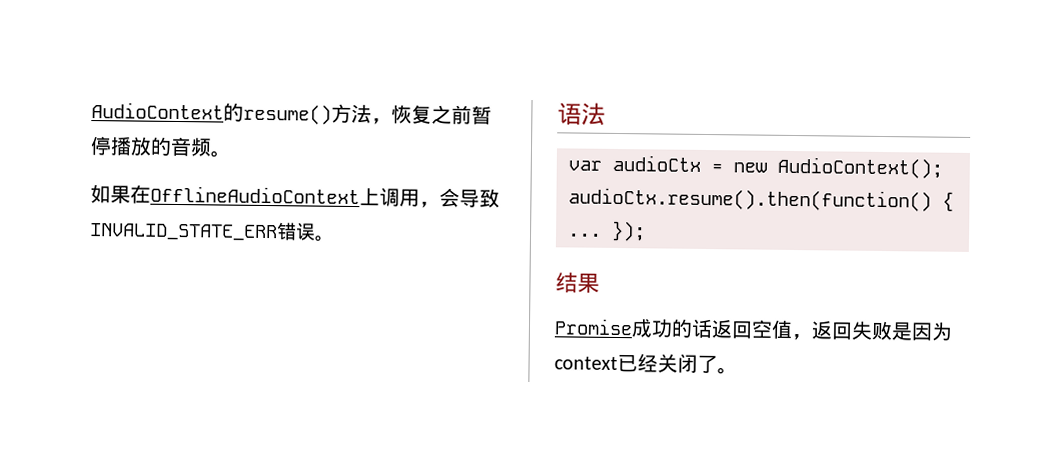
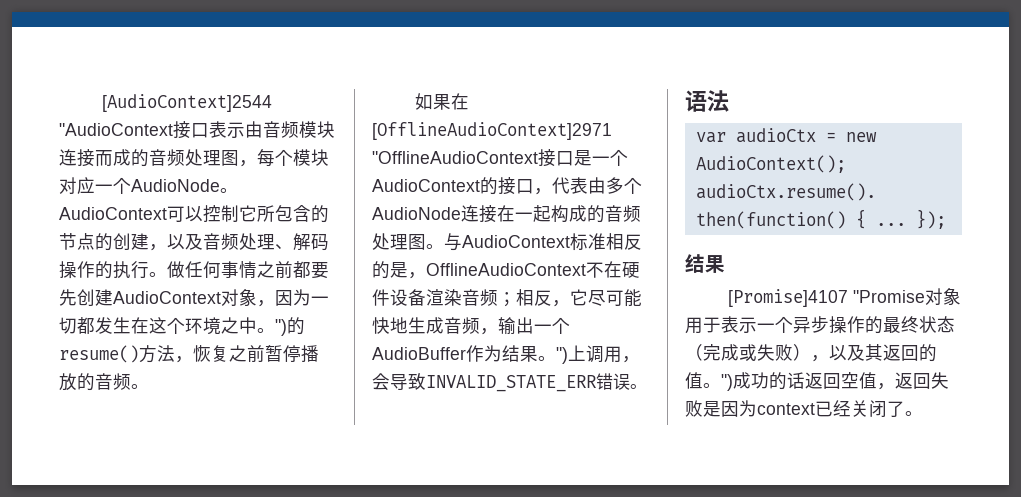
[91,102,224,120] AudioContext -> [101,94,272,112] [59,121,335,139] [59,149,329,167] [59,177,238,194] [59,205,329,223] [59,233,329,251] [59,261,329,279] [59,289,329,307] [59,317,287,336] [AudioContext]2544 "AudioContext接口表示由音频模块连接而成的音频处理图，每个模块对应一个AudioNode。AudioContext可以控制它所包含的节点的创建，以及音频处理、解码操作的执行。做任何事情之前都要先创建AudioContext对象，因为一切都发生在这个环境之中。")
[150,185,360,205] OfflineAudioContext -> [372,122,612,140] [372,149,628,167] [372,177,642,195] [372,205,641,223] [372,233,642,251] [372,261,640,279] [372,289,642,307] [372,317,570,335] [372,345,568,364] [OfflineAudioContext]2971 "OfflineAudioContext接口是一个AudioContext的接口，代表由多个AudioNode连接在一起构成的音频处理图。与AudioContext标准相反的是，OfflineAudioContext不在硬件设备渲染音频；相反，它尽可能快地生成音频，输出一个AudioBuffer作为结果。")
[554,318,633,336] Promise -> [727,288,961,307] [685,316,955,334] [685,344,937,362] [685,372,733,391] [Promise]4107 "Promise对象用于表示一个异步操作的最终状态（完成或失败），以及其返回的值。")

